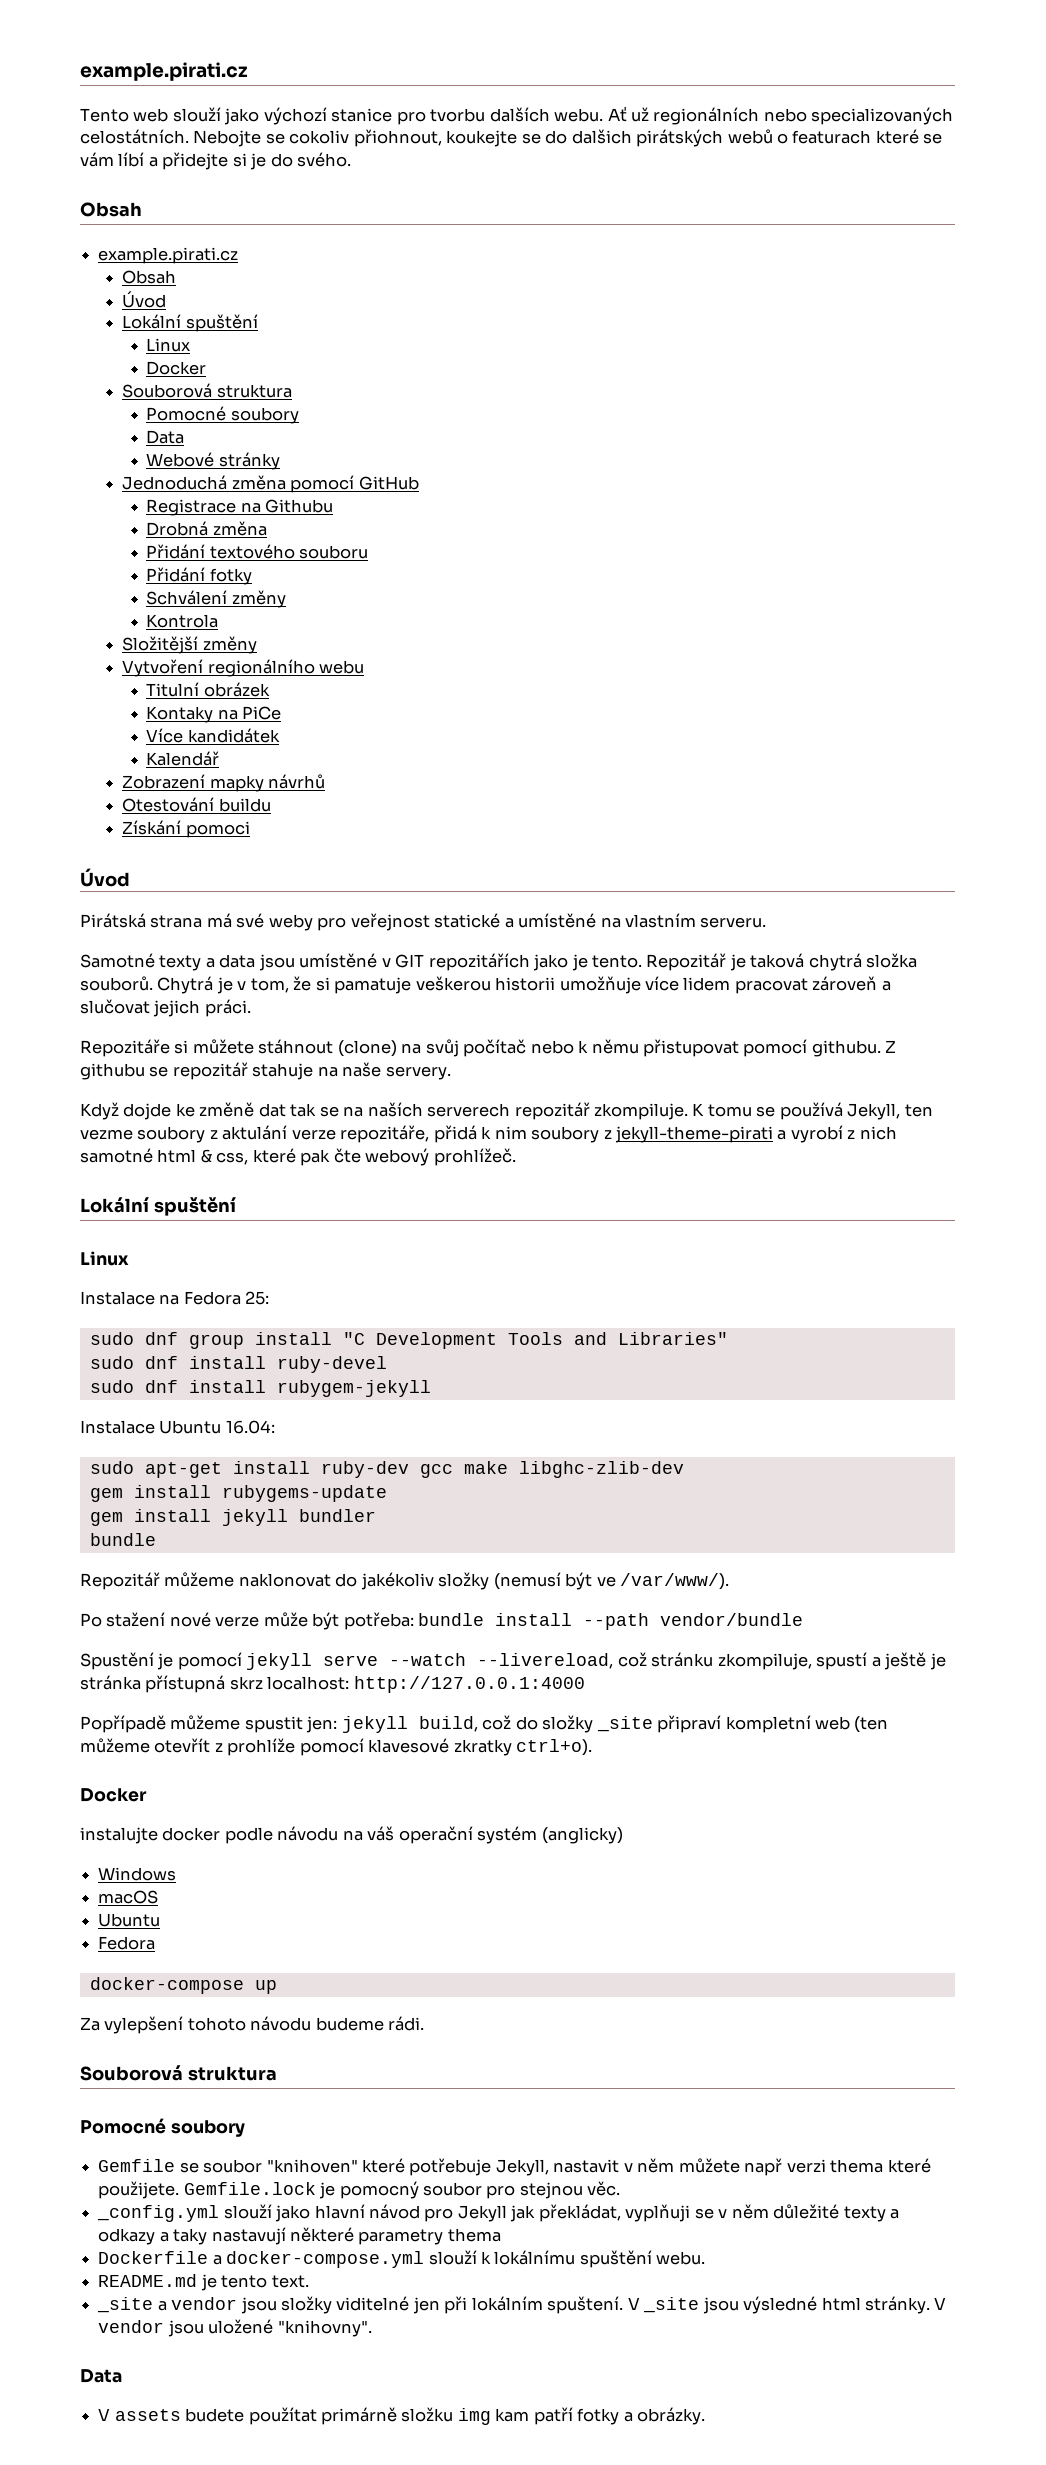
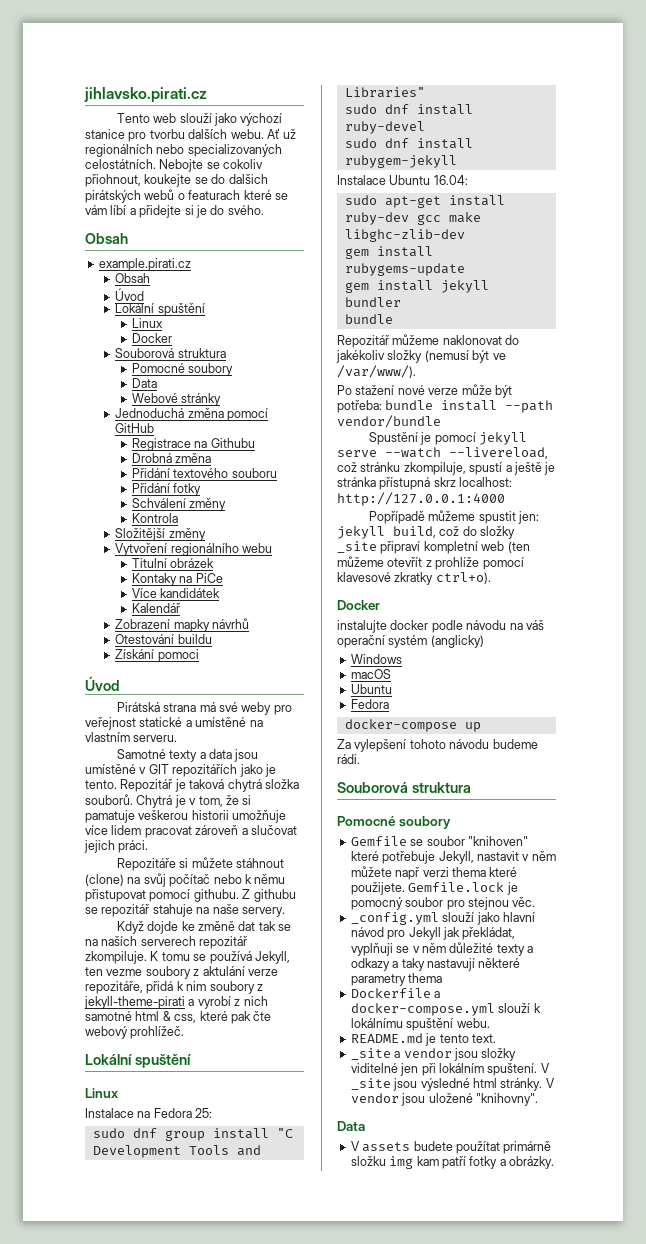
[80,62,248,81] example.pirati.cz -> [84,87,207,103] jihlavsko.pirati.cz

